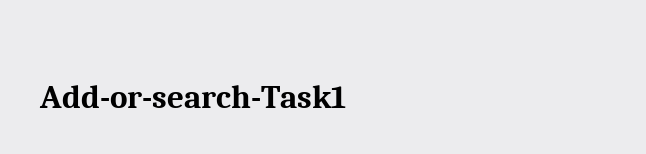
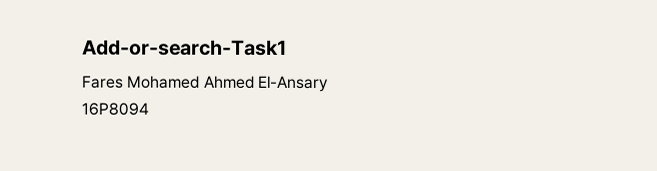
(346, 96) none -> [81,75,329,92] [81,102,149,116] // Fares Mohamed Ahmed El-Ansary // 16P8094

